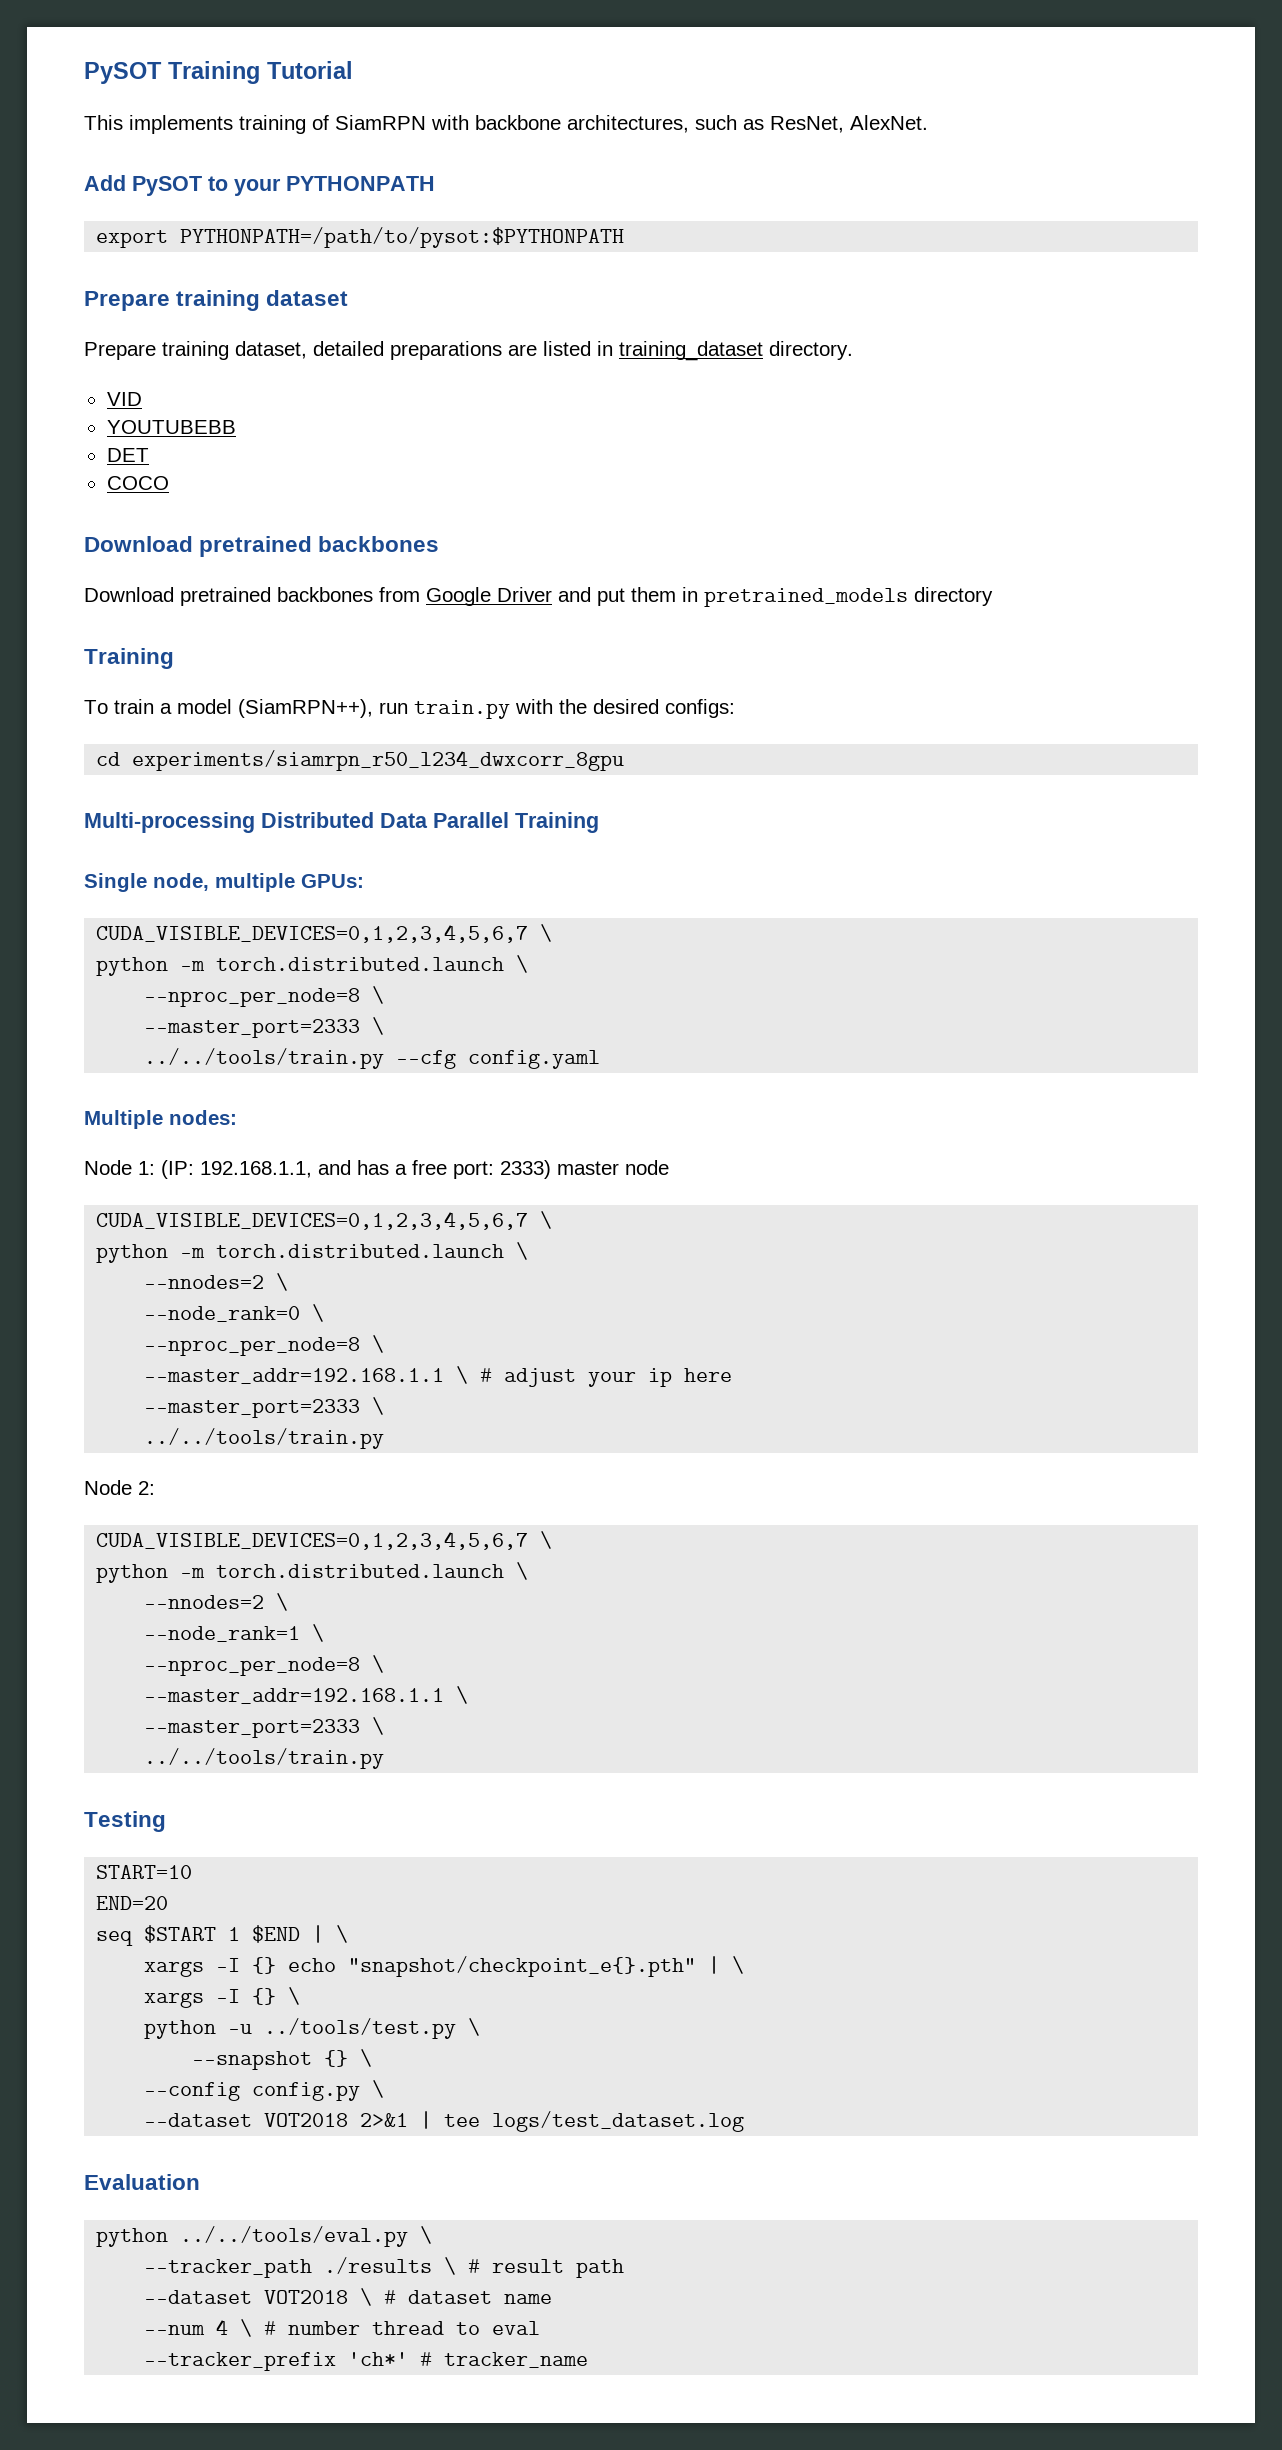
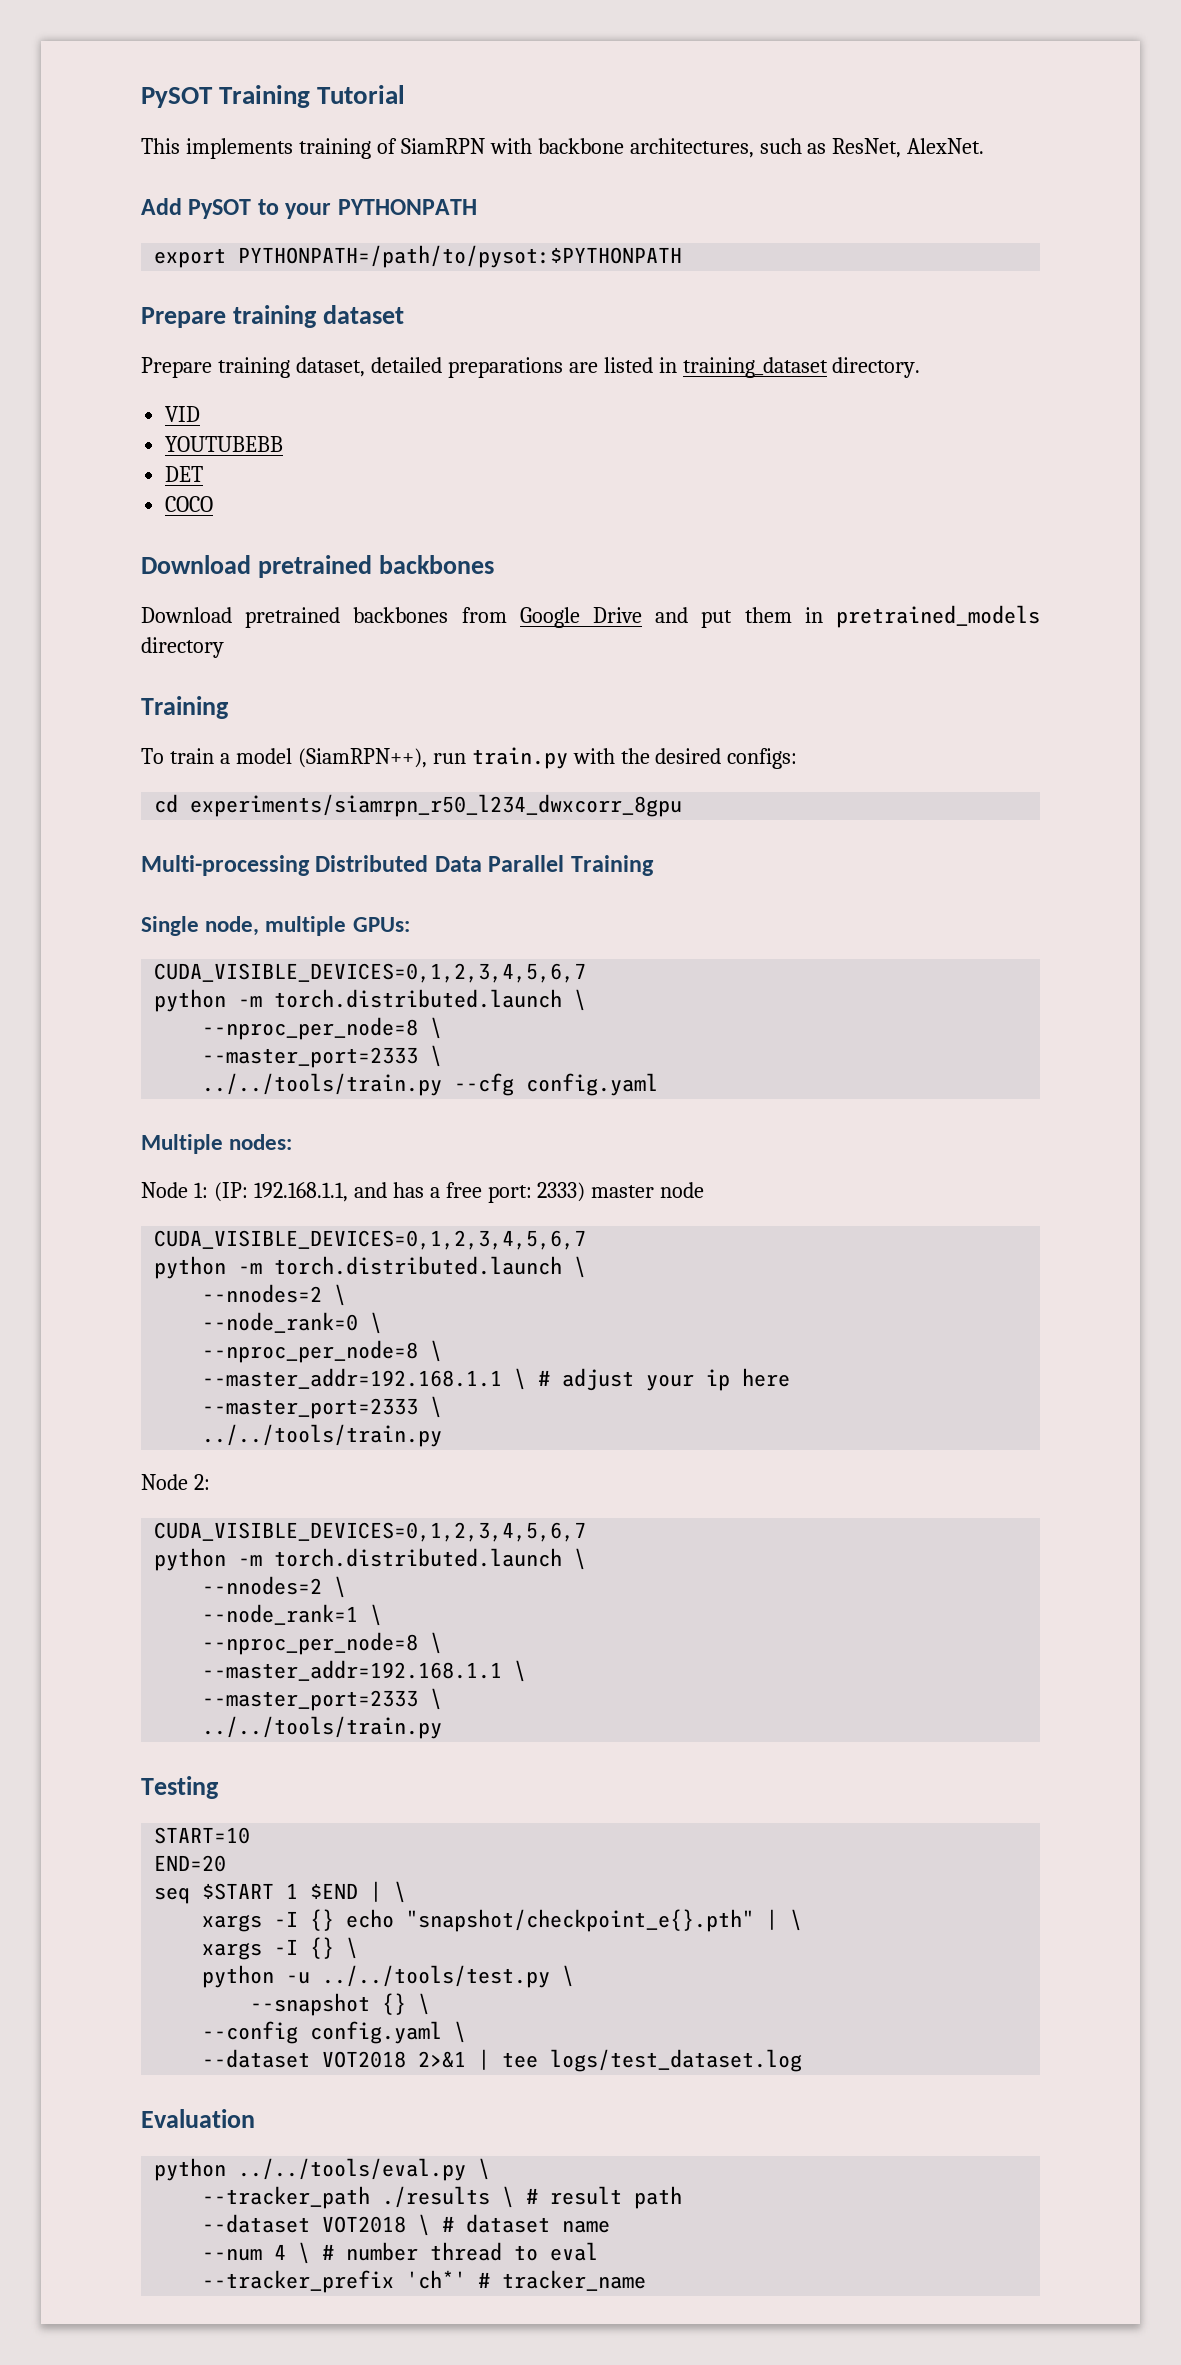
[497,587,552,602] Driver -> [593,607,642,623] Drive
[540,924,553,942] \ -> (587, 973) none
[540,1211,553,1229] \ -> (587, 1240) none
[540,1531,553,1549] \ -> (587, 1532) none
[264,2018,457,2039] ../tools/test.py -> [322,1965,551,1988] ../../tools/test.py
[252,2082,361,2101] config.py -> [310,2021,443,2044] config.yaml

